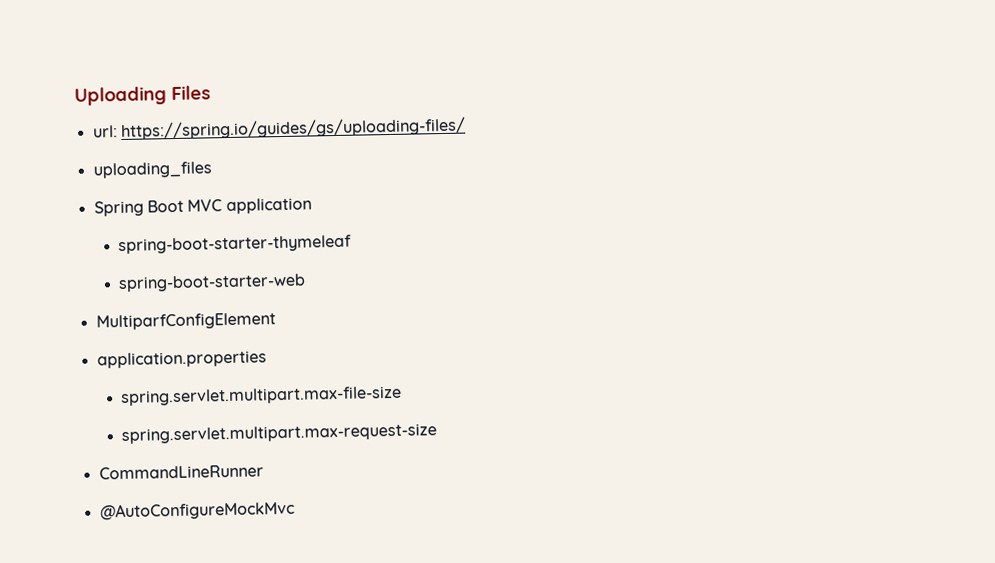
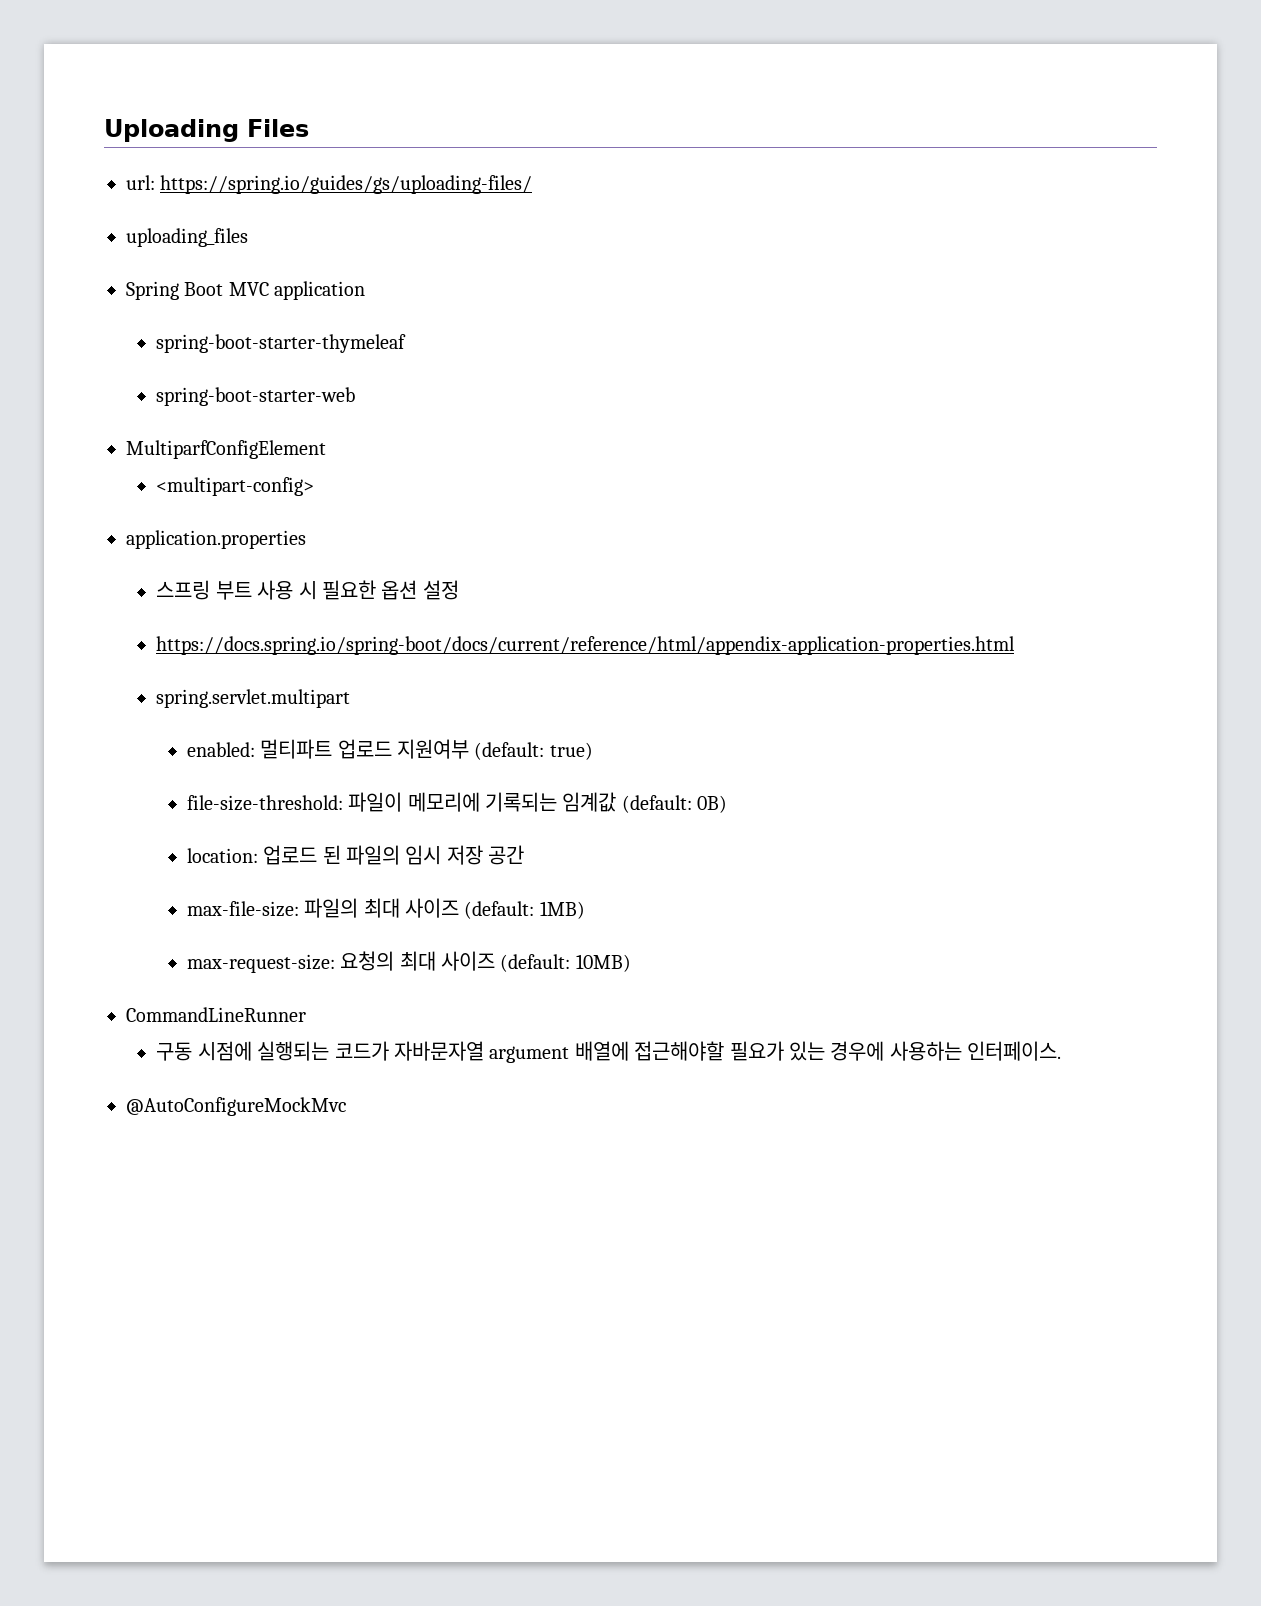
(276, 321) none -> [156,477,315,496] // <multipart-config>
[120,385,403,407] [121,423,438,445] [98,464,264,480] spring.servlet.multipart.max-file-size // spring.servlet.multipart.max-request-size // CommandLineRunner -> [156,580,459,600] [156,636,1016,655] [156,689,351,708] [186,739,593,760] [186,792,728,813] [186,845,525,865] [186,898,585,919] [186,951,631,973] [126,1007,306,1022] [156,1041,1062,1063] 스프링 부트 사용 시 필요한 옵션 설정 // https://docs.spring.io/spring-boot/docs/current/reference/html/appendix-application-properties.html // spring.servlet.multipart // enabled: 멀티파트 업로드 지원여부 (default: true) // file-size-threshold: 파일이 메모리에 기록되는 임계값 (default: 0B) // location: 업로드 된 파일의 임시 저장 공간 // max-file-size: 파일의 최대 사이즈 (default: 1MB) // max-request-size: 요청의 최대 사이즈 (default: 10MB) // CommandLineRunner // 구동 시점에 실행되는 코드가 자바문자열 argument 배열에 접근해야할 필요가 있는 경우에 사용하는 인터페이스.

